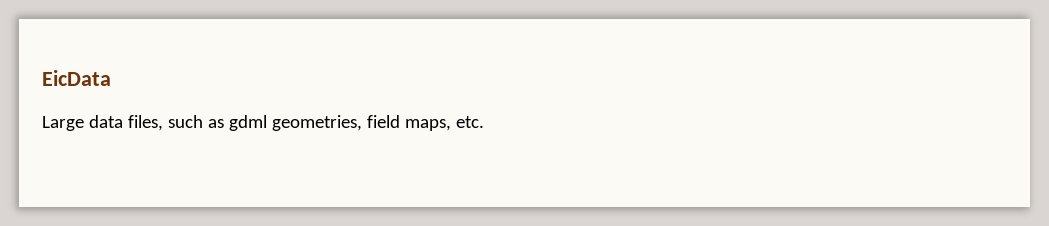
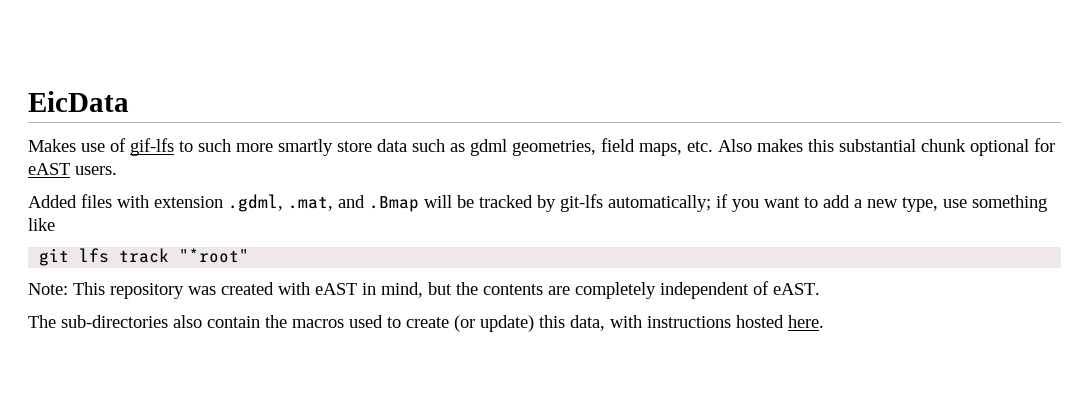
[42,115,163,131] Large data files, -> [28,138,407,156] Makes use of gif-lfs to such more smartly store data
(484, 122) none -> [718,138,1055,156] [28,163,117,175] [28,194,1047,212] [28,218,55,231] [39,248,250,266] [28,281,820,299] [28,315,824,332] Also makes this substantial chunk optional for eAST users. // Added files with extension .gdml, .mat, and .Bmap will be tracked by git-lfs automatically; if you want to add a new type, use something like // git lfs track "*root" // Note: This repository was created with eAST in mind, but the contents are completely independent of eAST. // The sub-directories also contain the macros used to create (or update) this data, with instructions hosted here.

